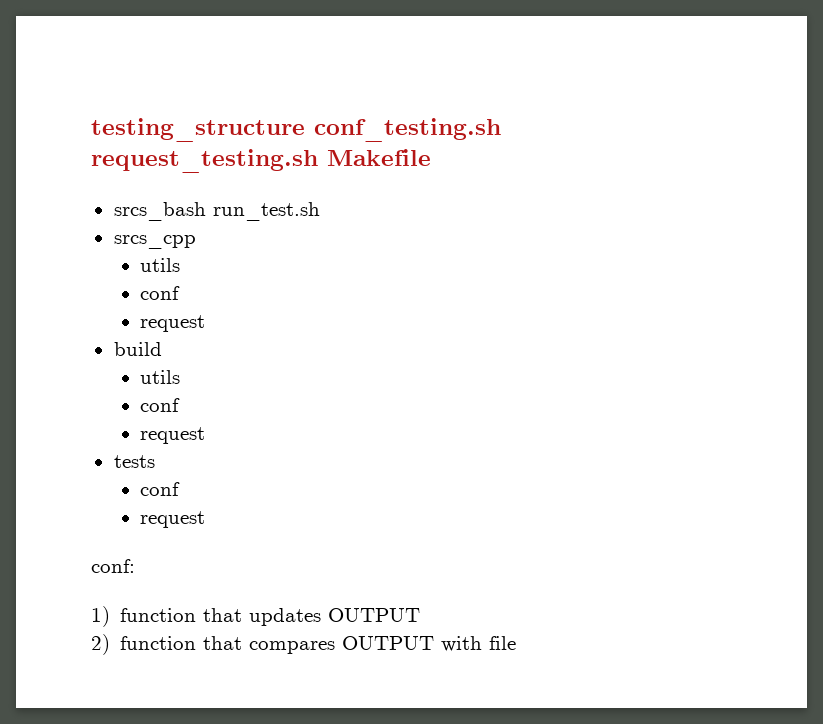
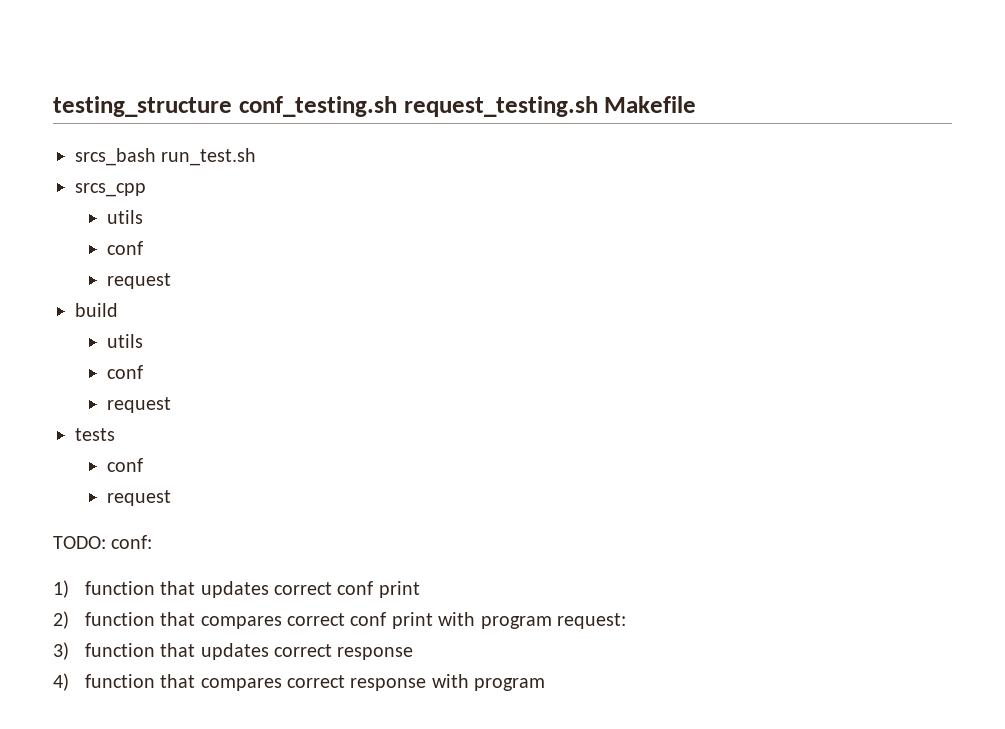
(206, 519) none -> [53,536,106,549] TODO:
[328,608,421,622] OUTPUT -> [274,581,420,598] correct conf print
[342,636,517,652] OUTPUT with file -> [287,612,627,629] [53,642,414,660] [53,673,546,691] correct conf print with program request: // 3) function that updates correct response // 4) function that compares correct response with program

